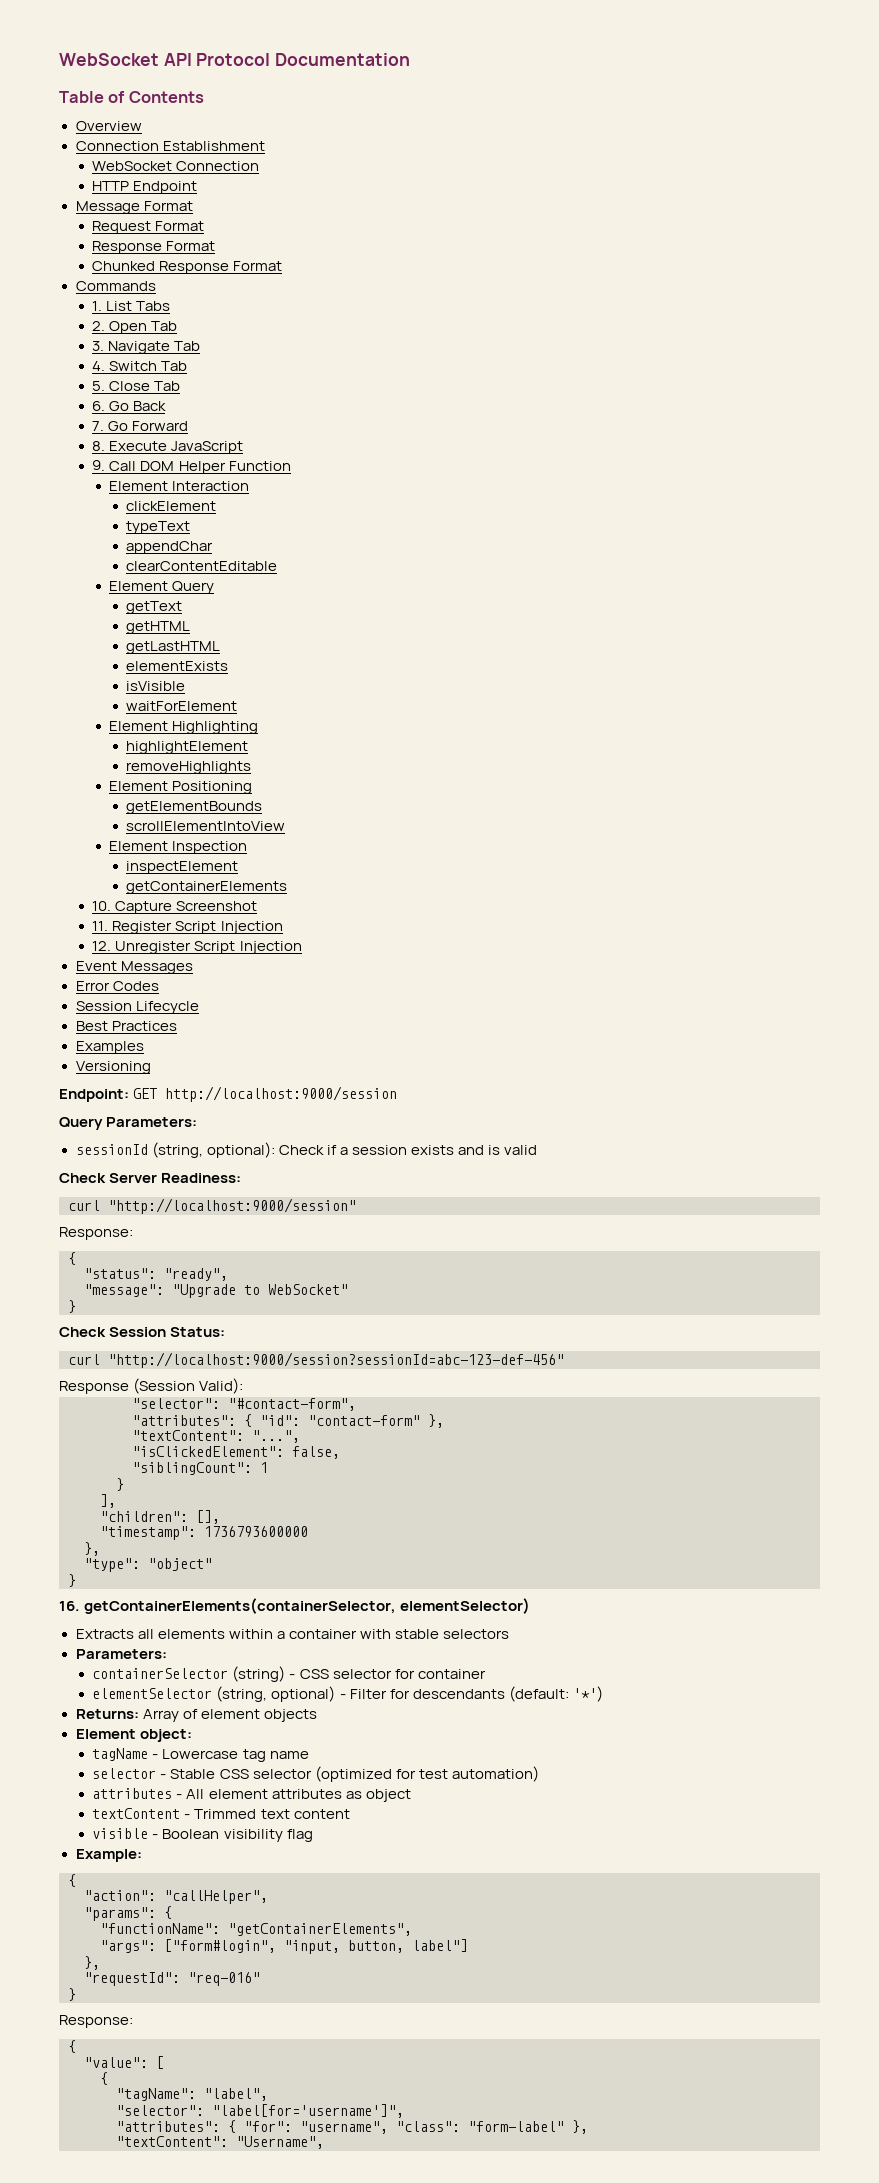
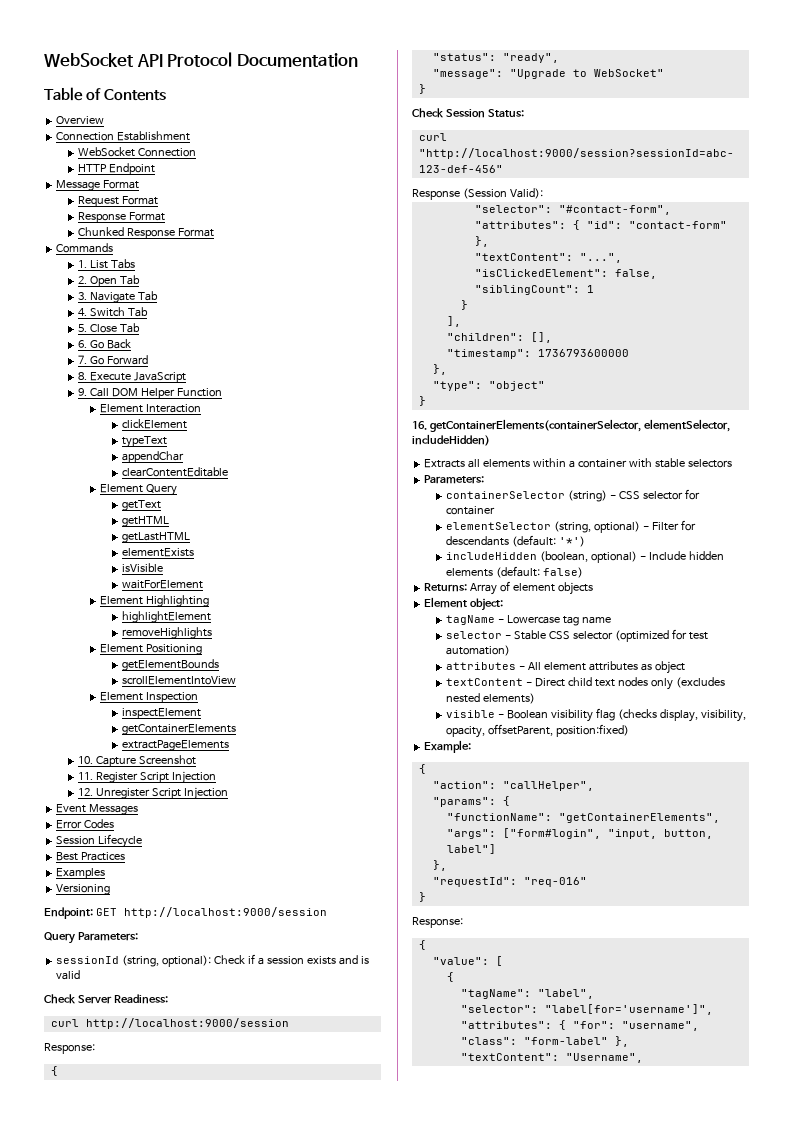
(288, 887) none -> [121,740,229,751] // extractPageElements
[108,1198,356,1214] "http://localhost:9000/session" -> [85,1018,289,1029] http://localhost:9000/session
[400,1598,531,1614] elementSelector) -> [643,419,730,432] [412,434,490,446] elementSelector, includeHidden)
(603, 1694) none -> [446,551,724,563] [446,566,583,578] // includeHidden (boolean, optional) - Include hidden elements (default: false)
[194,1809,350,1819] Trimmed text content -> [534,677,725,690] [446,693,536,704] Direct child text nodes only (excludes nested elements)
(313, 1835) none -> [617,709,746,722] [446,724,629,738] (checks display, visibility, opacity, offsetParent, position:fixed)

